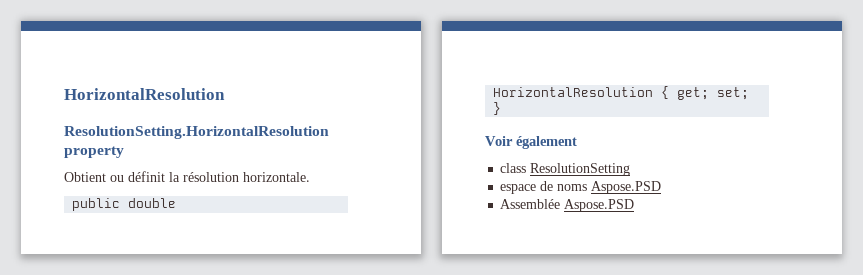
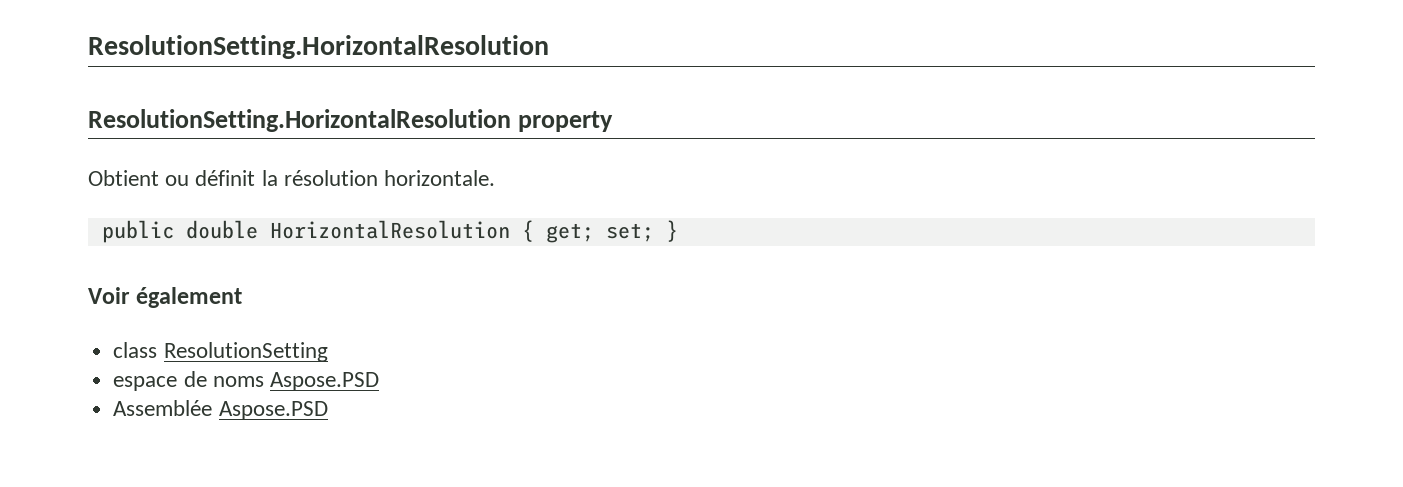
[64,88,225,100] HorizontalResolution -> [88,35,549,59] ResolutionSetting.HorizontalResolution

